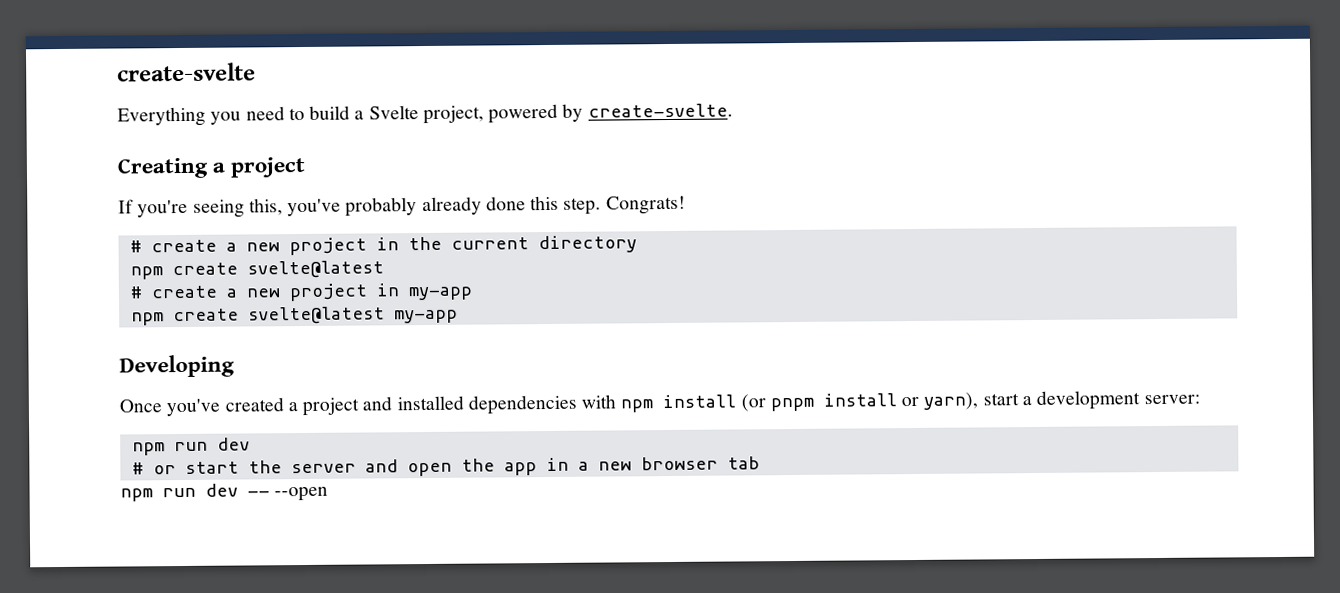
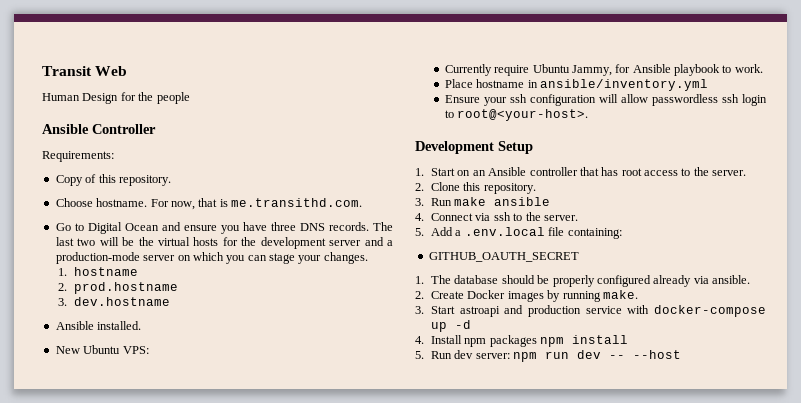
[117,62,256,82] [117,103,733,127] [117,156,307,179] [118,195,686,218] [129,235,637,256] [129,260,384,280] [129,283,473,302] [130,306,458,326] [119,354,235,378] [119,390,1200,417] [131,437,250,456] [131,456,760,477] create-svelte // Everything you need to build a Svelte project, powered by create-svelte. // Creating a project // If you're seeing this, you've probably already done this step. Congrats! // # create a new project in the current directory // npm create svelte@latest // # create a new project in my-app // npm create svelte@latest my-app // Developing // Once you've created a project and installed dependencies with npm install (or pnpm install or yarn), start a development server: // npm run dev // # or start the server and open the app in a new browser tab // -> [42,66,128,76] [42,92,190,104] [42,124,156,134] [42,151,114,162] [55,174,171,186] [55,198,362,210] [55,222,393,234] [55,237,393,249] [55,252,368,264] [58,267,139,276] [58,282,179,294] [58,297,171,306] [55,321,142,330] [55,345,149,354] [444,64,763,76] [444,79,708,91] [444,94,767,106] [444,109,589,121] [415,141,533,154] [415,167,747,176] [415,182,536,194] [415,197,551,206] [415,212,578,221] [415,227,622,239] [428,252,579,262] [415,275,751,287] [415,290,638,302] [415,305,766,317] [431,320,472,332] [415,335,629,347] [415,350,510,359] Transit Web // Human Design for the people // Ansible Controller // Requirements: // Copy of this repository. // Choose hostname. For now, that is me.transithd.com. // Go to Digital Ocean and ensure you have three DNS records. The last two will be the virtual hosts for the development server and a production-mode server on which you can stage your changes. // 1. hostname // 2. prod.hostname // 3. dev.hostname // Ansible installed. // New Ubuntu VPS: // Currently require Ubuntu Jammy, for Ansible playbook to work. // Place hostname in ansible/inventory.yml // Ensure your ssh configuration will allow passwordless ssh login to root@<your-host>. // Development Setup // 1. Start on an Ansible controller that has root access to the server. // 2. Clone this repository. // 3. Run make ansible // 4. Connect via ssh to the server. // 5. Add a .env.local file containing: // GITHUB_OAUTH_SECRET // 1. The database should be properly configured already via ansible. // 2. Create Docker images by running make. // 3. Start astroapi and production service with docker-compose up -d // 4. Install npm packages npm install // 5. Run dev server:
[274,486,329,502] --open -> [633,350,682,359] --host

